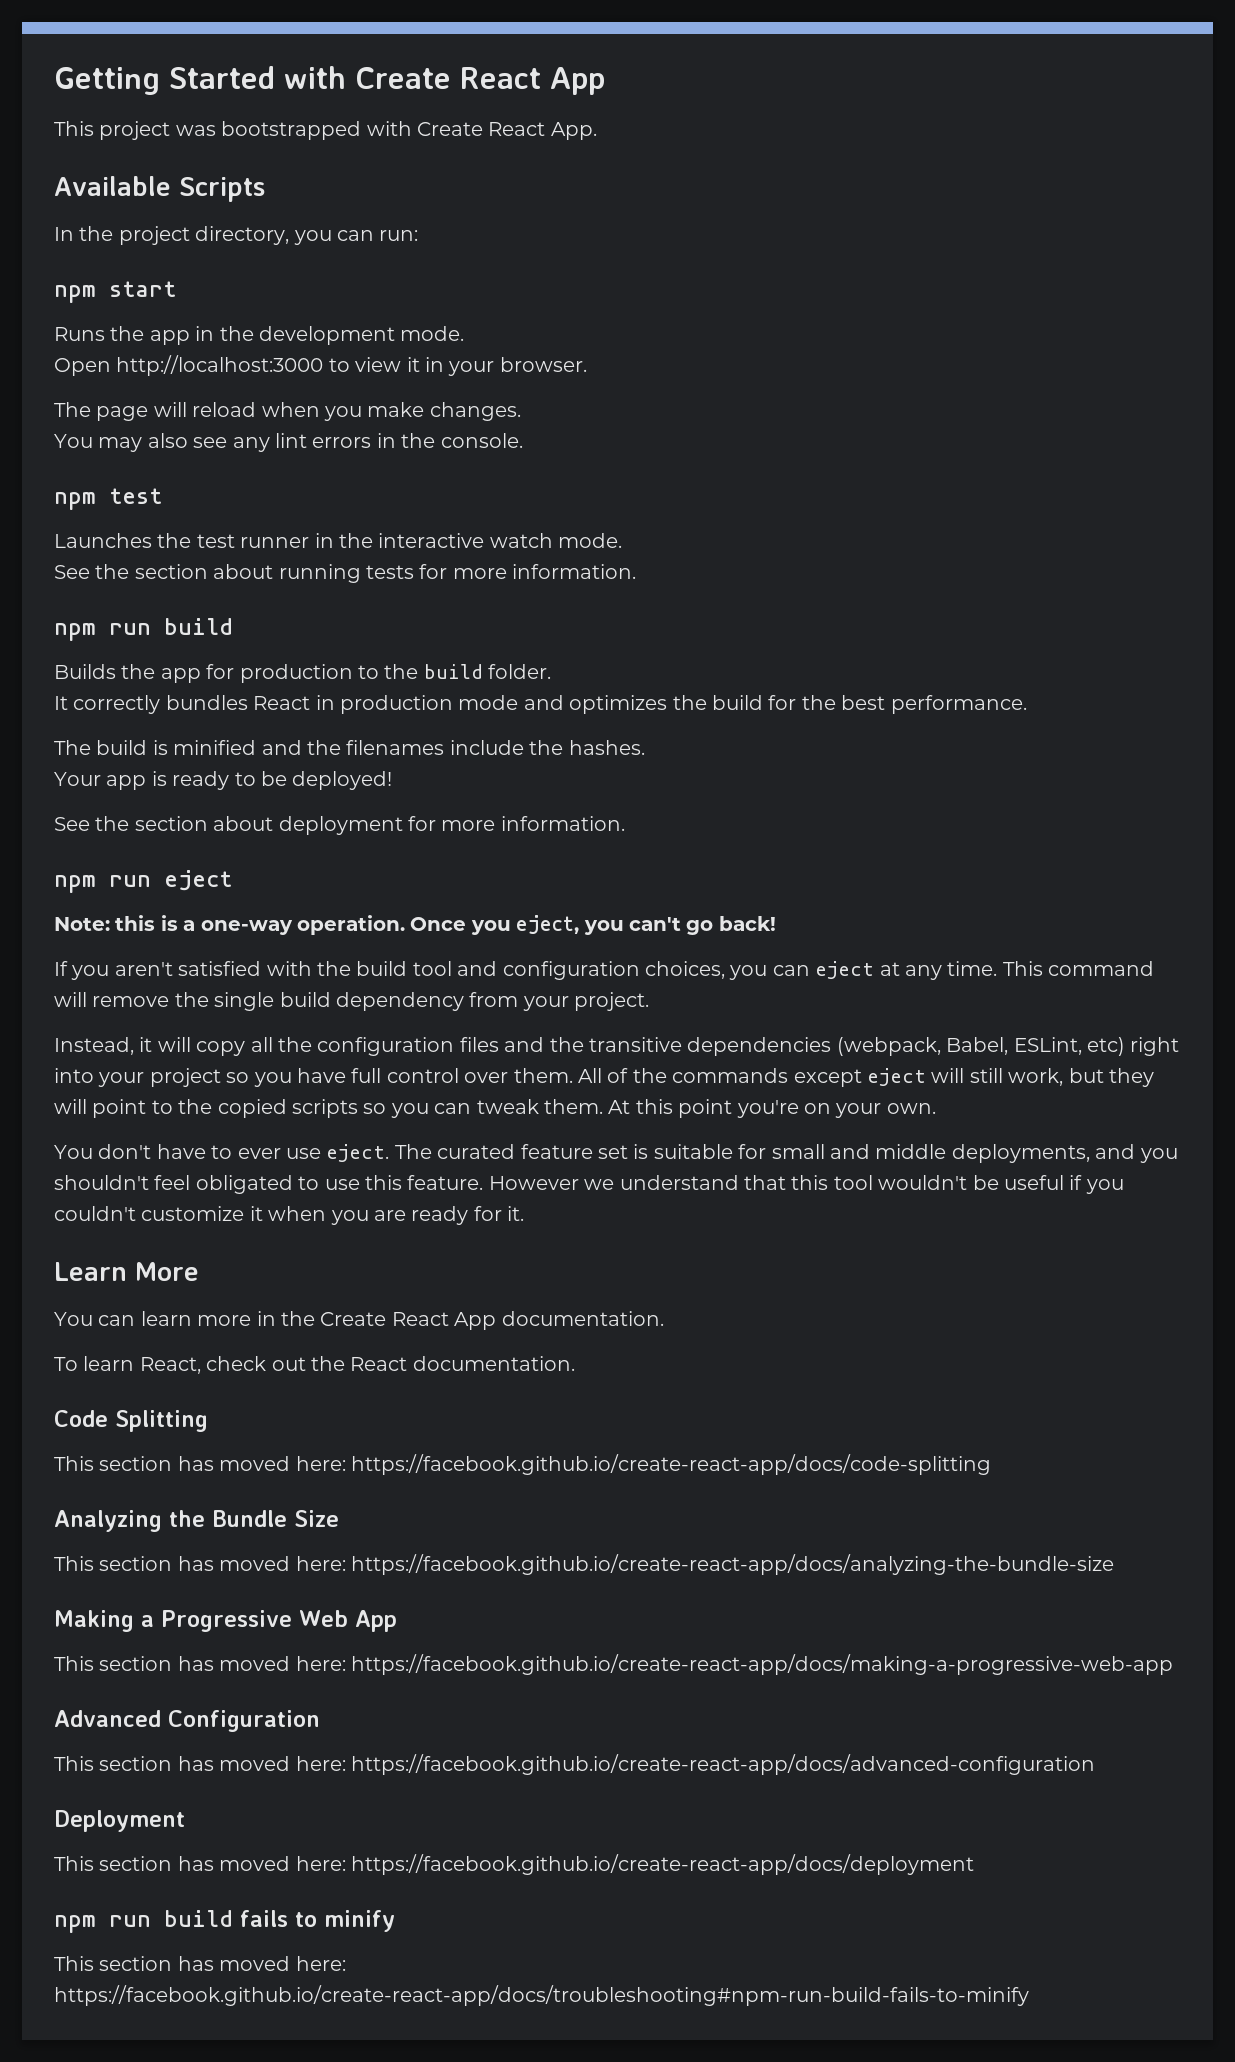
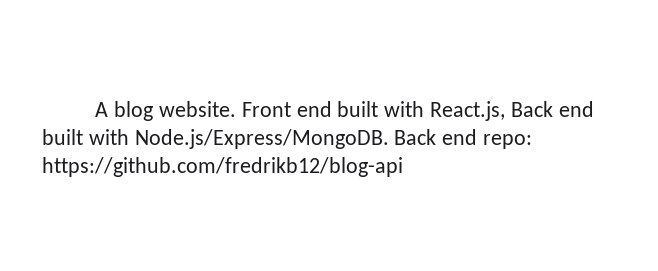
[54,66,605,95] [54,121,597,140] [54,176,265,202] [54,226,419,245] [54,281,176,303] [54,326,465,345] [54,355,587,376] [54,402,521,421] [54,433,523,452] [54,488,162,510] [54,533,623,548] [54,564,637,583] [54,618,233,641] [54,664,552,683] [54,695,1027,714] [54,740,645,755] [54,771,393,790] [54,816,625,835] [54,870,232,893] [54,915,776,935] [54,961,1155,980] [54,992,650,1011] [54,1037,1180,1056] [54,1068,1154,1087] [54,1099,936,1118] [54,1144,1178,1163] [54,1175,1124,1194] [54,1206,525,1225] [54,1262,199,1281] [54,1311,664,1330] [54,1356,575,1374] [54,1410,208,1432] [54,1454,991,1475] [54,1510,339,1532] [54,1554,1114,1575] [54,1610,397,1632] [54,1654,1173,1675] [54,1710,320,1732] [54,1754,1095,1775] [54,1810,185,1832] [54,1854,974,1875] [54,1910,395,1933] [54,1956,346,1971] [54,1985,1029,2006] Getting Started with Create React App // This project was bootstrapped with Create React App. // Available Scripts // In the project directory, you can run: // npm start // Runs the app in the development mode. // Open http://localhost:3000 to view it in your browser. // The page will reload when you make changes. // You may also see any lint errors in the console. // npm test // Launches the test runner in the interactive watch mode. // See the section about running tests for more information. // npm run build // Builds the app for production to the build folder. // It correctly bundles React in production mode and optimizes the build for the best performance. // The build is minified and the filenames include the hashes. // Your app is ready to be deployed! // See the section about deployment for more information. // npm run eject // Note: this is a one-way operation. Once you eject, you can't go back! // If you aren't satisfied with the build tool and configuration choices, you can eject at any time. This command will remove the single build dependency from your project. // Instead, it will copy all the configuration files and the transitive dependencies (webpack, Babel, ESLint, etc) right into your project so you have full control over them. All of the commands except eject will still work, but they will point to the copied scripts so you can tweak them. At this point you're on your own. // You don't have to ever use eject. The curated feature set is suitable for small and middle deployments, and you shouldn't feel obligated to use this feature. However we understand that this tool wouldn't be useful if you couldn't customize it when you are ready for it. // Learn More // You can learn more in the Create React App documentation. // To learn React, check out the React documentation. // Code Splitting // This section has moved here: https://facebook.github.io/create-react-app/docs/code-splitting // Analyzing the Bundle Size // This section has moved here: https://facebook.github.io/create-react-app/docs/analyzing-the-bundle-size // Making a Progressive Web App // This section has moved here: https://facebook.github.io/create-react-app/docs/making-a-progressive-web-app // Advanced Configuration // This section has moved here: https://facebook.github.io/create-react-app/docs/advanced-configuration // Deployment // This section has moved here: https://facebook.github.io/create-react-app/docs/deployment // npm run build fails to minify // This section has moved here: https://facebook.github.io/create-react-app/docs/troubleshooting#npm-run-build-fails-to-minify -> [95,101,594,121] [42,129,533,149] [42,157,403,177] A blog website. Front end built with React.js, Back end built with Node.js/Express/MongoDB. Back end repo: https://github.com/fredrikb12/blog-api

